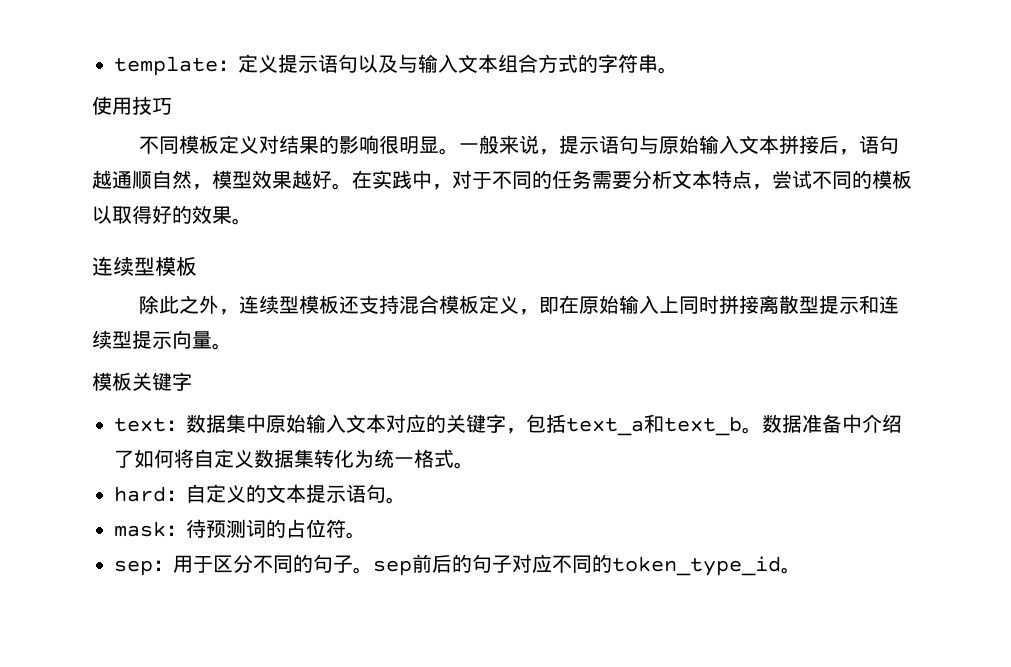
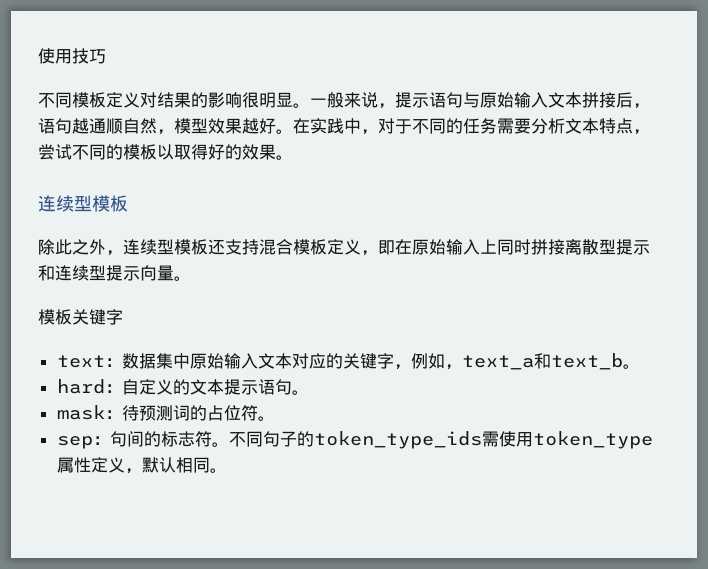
[114,54,678,76] template：定义提示语句以及与输入文本组合方式的字符串。 // -> (38, 56) none
[526,414,566,433] 包括 -> [410,353,462,370] 例如，
[762,414,902,433] [114,449,474,469] 数据准备中介绍了如何将自定义数据集转化为统一格式。 -> (640, 366) none
[173,554,781,576] 用于区分不同的句子。sep前后的句子对应不同的token_type_id -> [109,431,653,449] [56,457,210,474] 句间的标志符。不同句子的token_type_ids需使用token_type属性定义，默认相同

